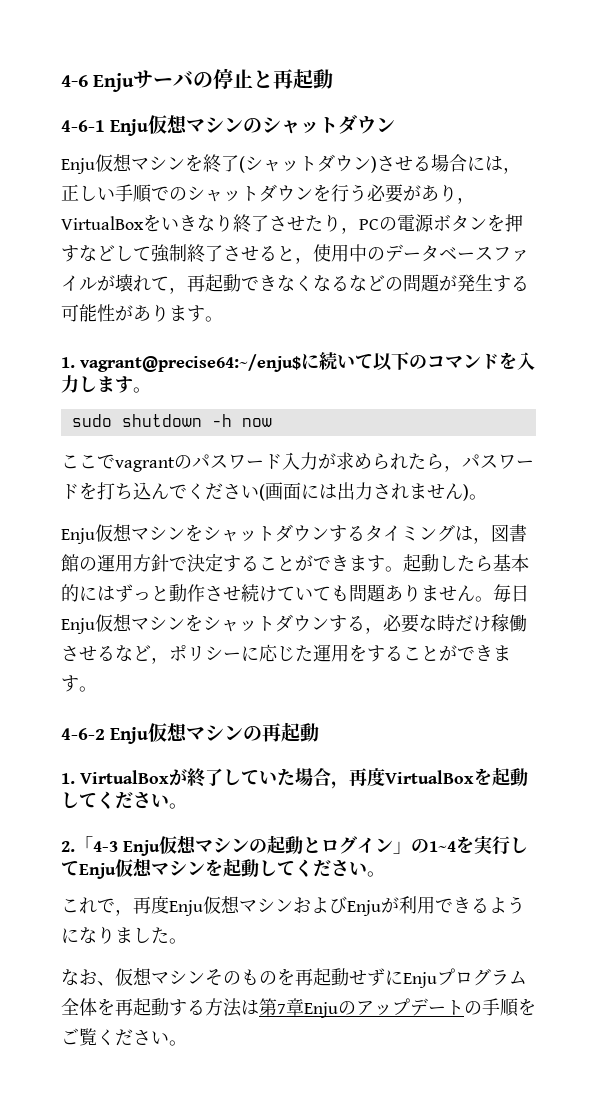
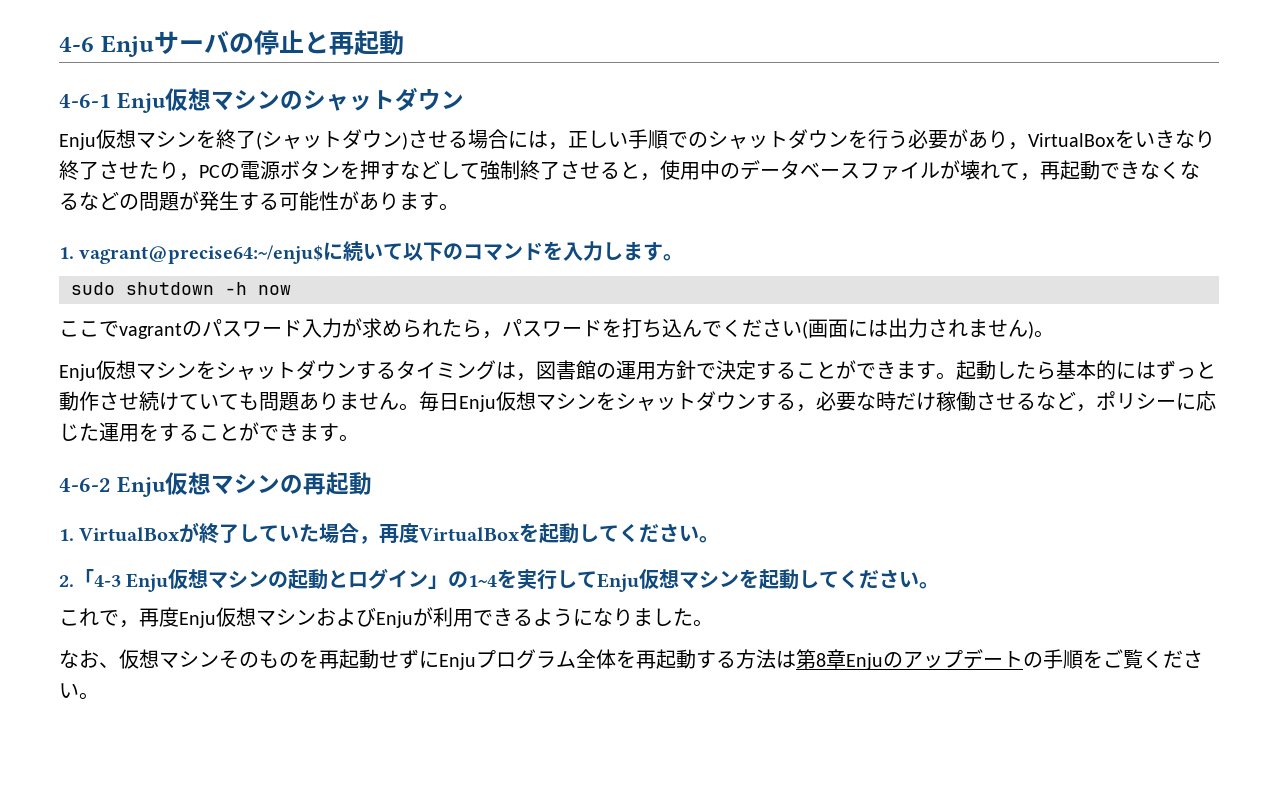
[277,1004,286,1014] 7 -> [816,653,826,667] 8

